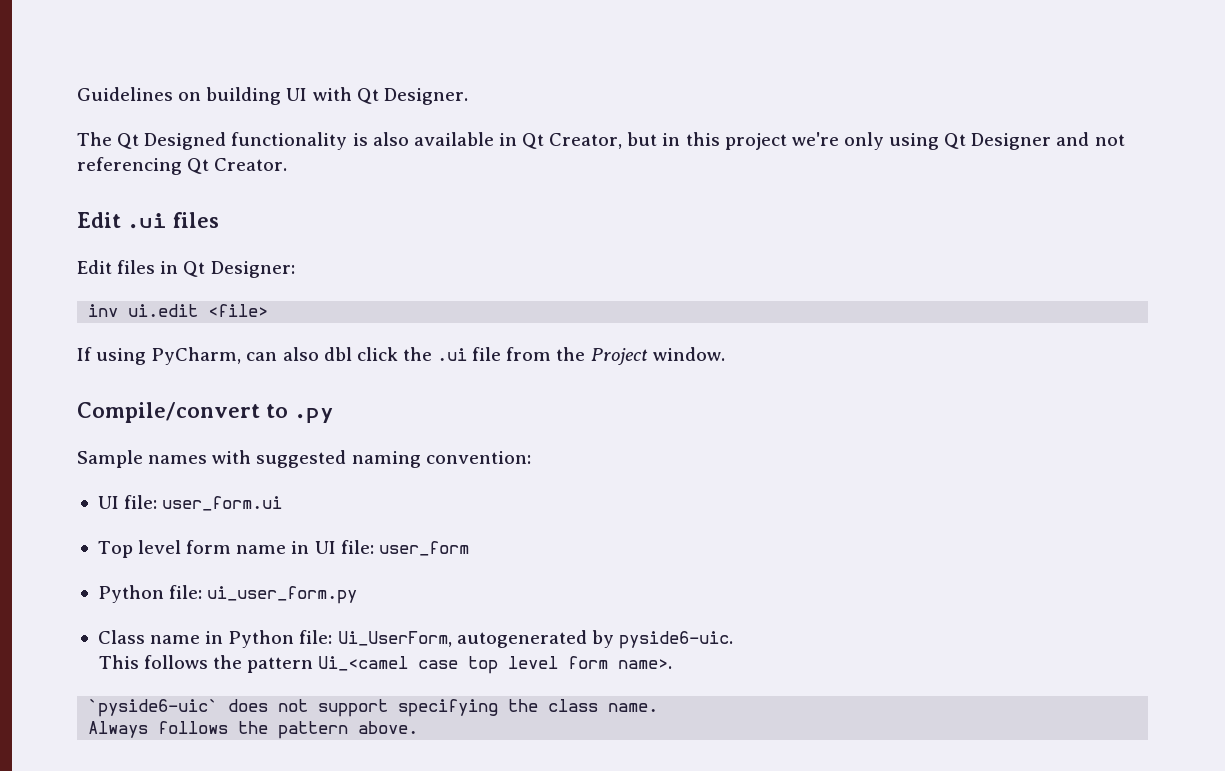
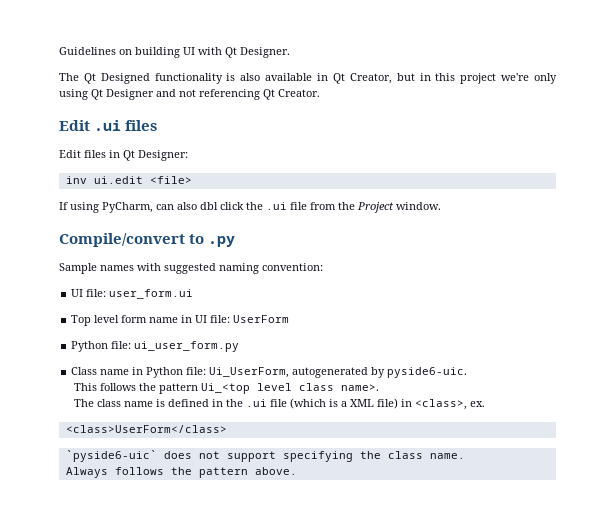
[378,541,469,556] user_form -> [233,315,290,323] UserForm
[318,656,673,674] Ui_<camel case top level form name>. -> [201,383,380,394] [74,398,486,410] [65,425,227,433] Ui_<top level class name>. // The class name is defined in the .ui file (which is a XML file) in <class>, ex. // <class>UserForm</class>

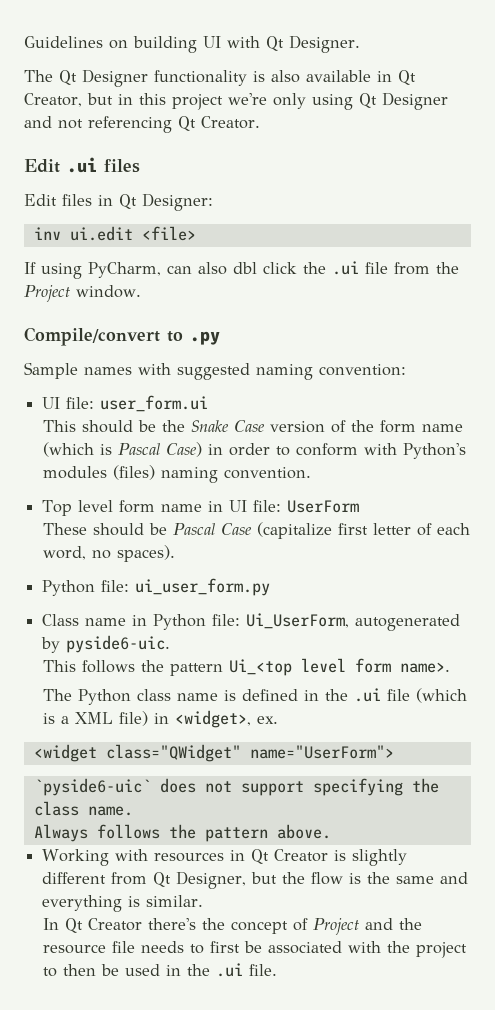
[100,73,150,84] Designed -> [82,69,148,87] Designer
(194, 294) none -> [43,420,464,433] [43,442,467,459] [43,465,312,483] // This should be the Snake Case version of the form name (which is Pascal Case) in order to conform with Python's modules (files) naming convention.
(290, 319) none -> [43,522,471,539] [43,545,176,562] // These should be Pascal Case (capitalize first letter of each word, no spaces).
[299,383,335,391] class -> [355,658,392,673] form
(95, 403) none -> [78,689,132,705] Python
[415,399,468,410] <class>, -> [175,710,252,728] <widget>,
[65,425,227,433] <class>UserForm</class> -> [33,744,394,762] <widget class="QWidget" name="UserForm">
(297, 471) none -> [42,849,408,866] [42,871,469,889] [42,895,204,912] [43,918,423,935] [43,941,468,958] [43,963,278,977] // Working with resources in Qt Creator is slightly different from Qt Designer, but the flow is the same and everything is similar. // In Qt Creator there's the concept of Project and the resource file needs to first be associated with the project to then be used in the .ui file.

